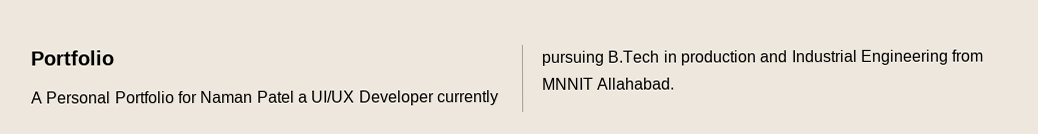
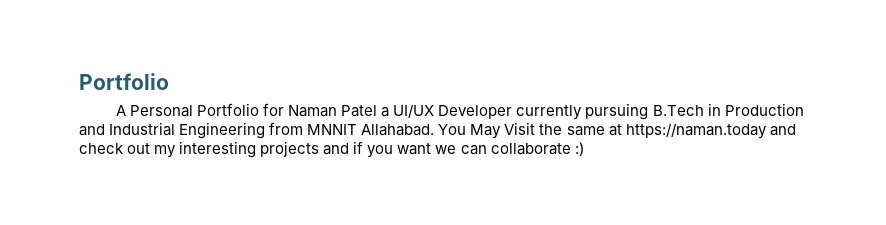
[679,50,756,66] production -> [724,103,804,116] Production
(676, 83) none -> [438,122,796,139] [79,141,584,158] You May Visit the same at https://naman.today and check out my interesting projects and if you want we can collaborate :)

